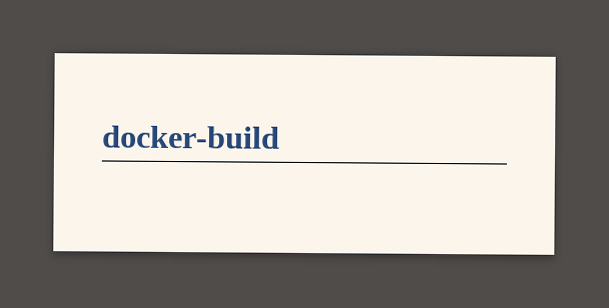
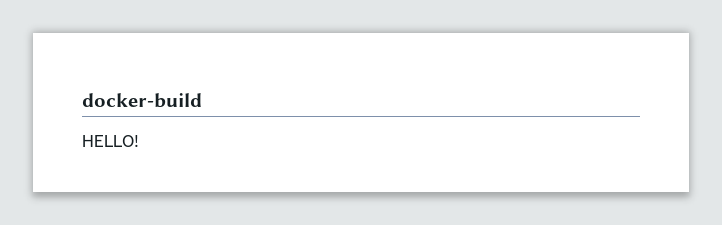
(280, 137) none -> [82,135,139,147] // HELLO!

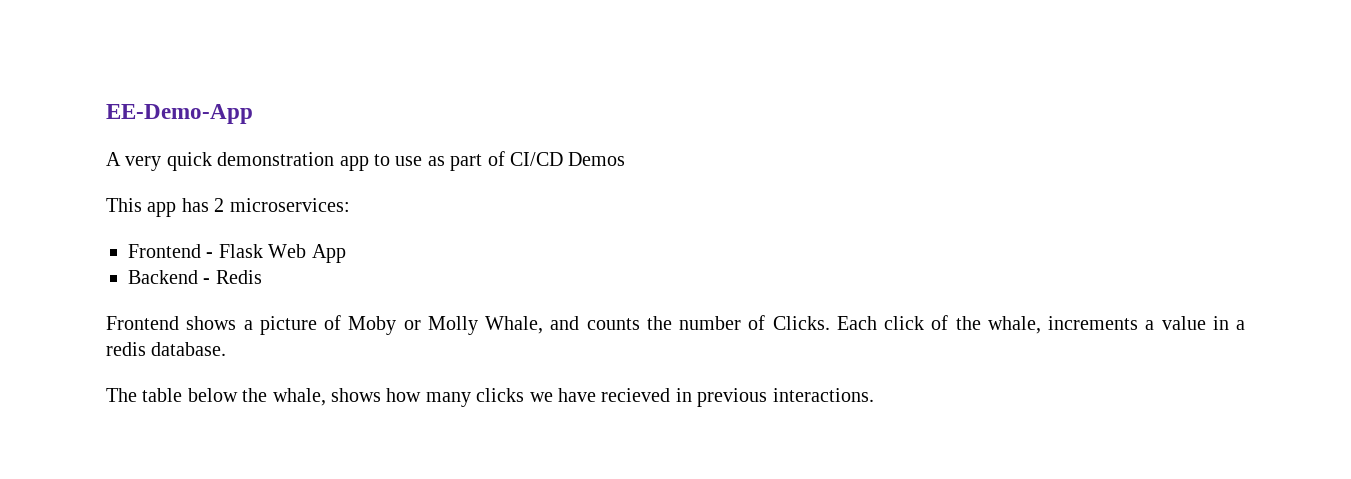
[82,93,202,108] [82,135,139,147] docker-build // HELLO! -> [106,104,253,124] [106,151,626,171] [106,198,350,217] [128,244,346,263] [128,270,262,284] [106,315,1245,335] [106,342,227,356] [106,388,874,407] EE-Demo-App // A very quick demonstration app to use as part of CI/CD Demos // This app has 2 microservices: // Frontend - Flask Web App // Backend - Redis // Frontend shows a picture of Moby or Molly Whale, and counts the number of Clicks. Each click of the whale, increments a value in a redis database. // The table below the whale, shows how many clicks we have recieved in previous interactions.

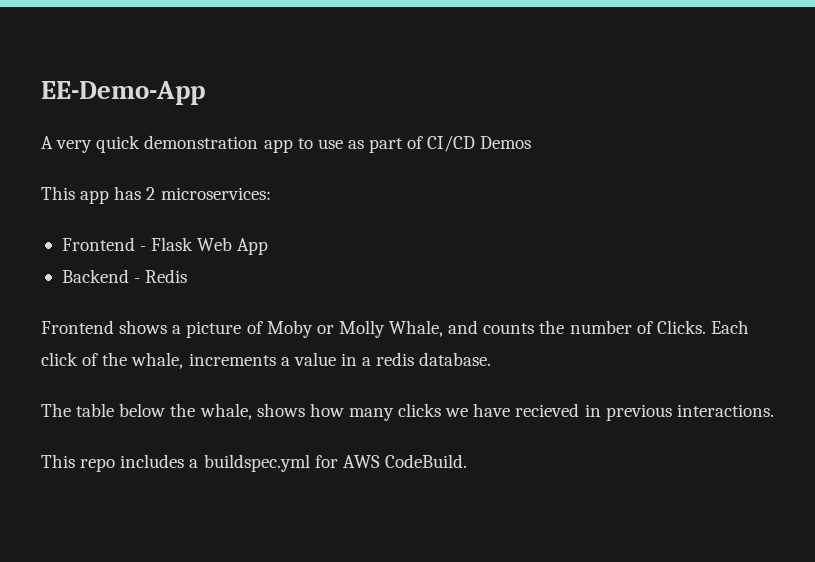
(874, 395) none -> [41,454,467,472] // This repo includes a buildspec.yml for AWS CodeBuild.

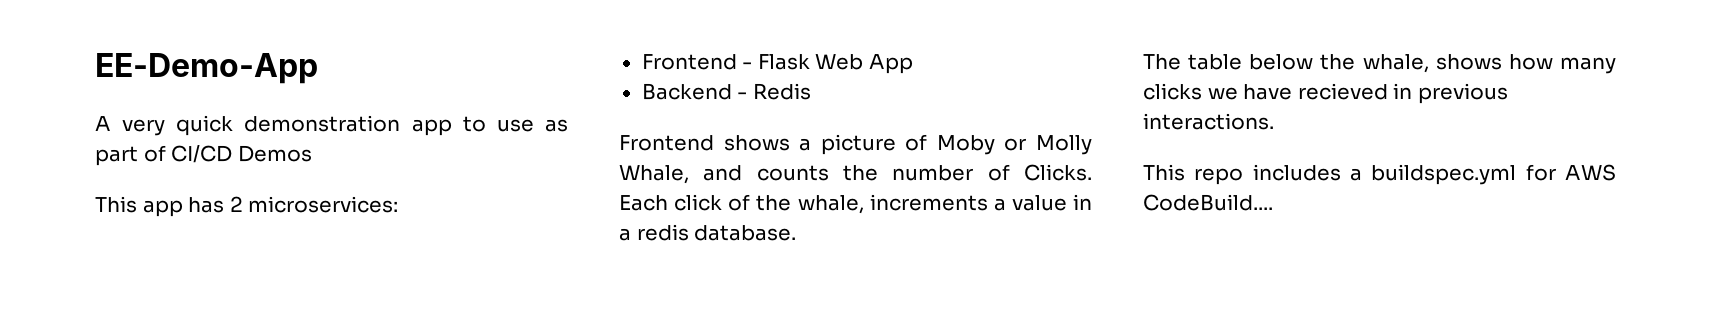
[384,454,467,468] CodeBuild. -> [1143,194,1273,211] CodeBuild....

